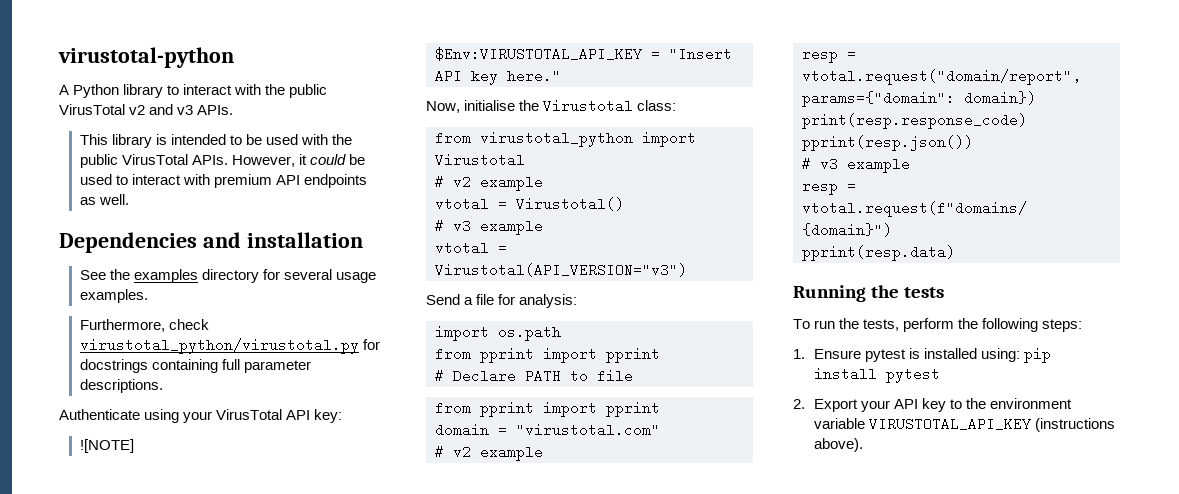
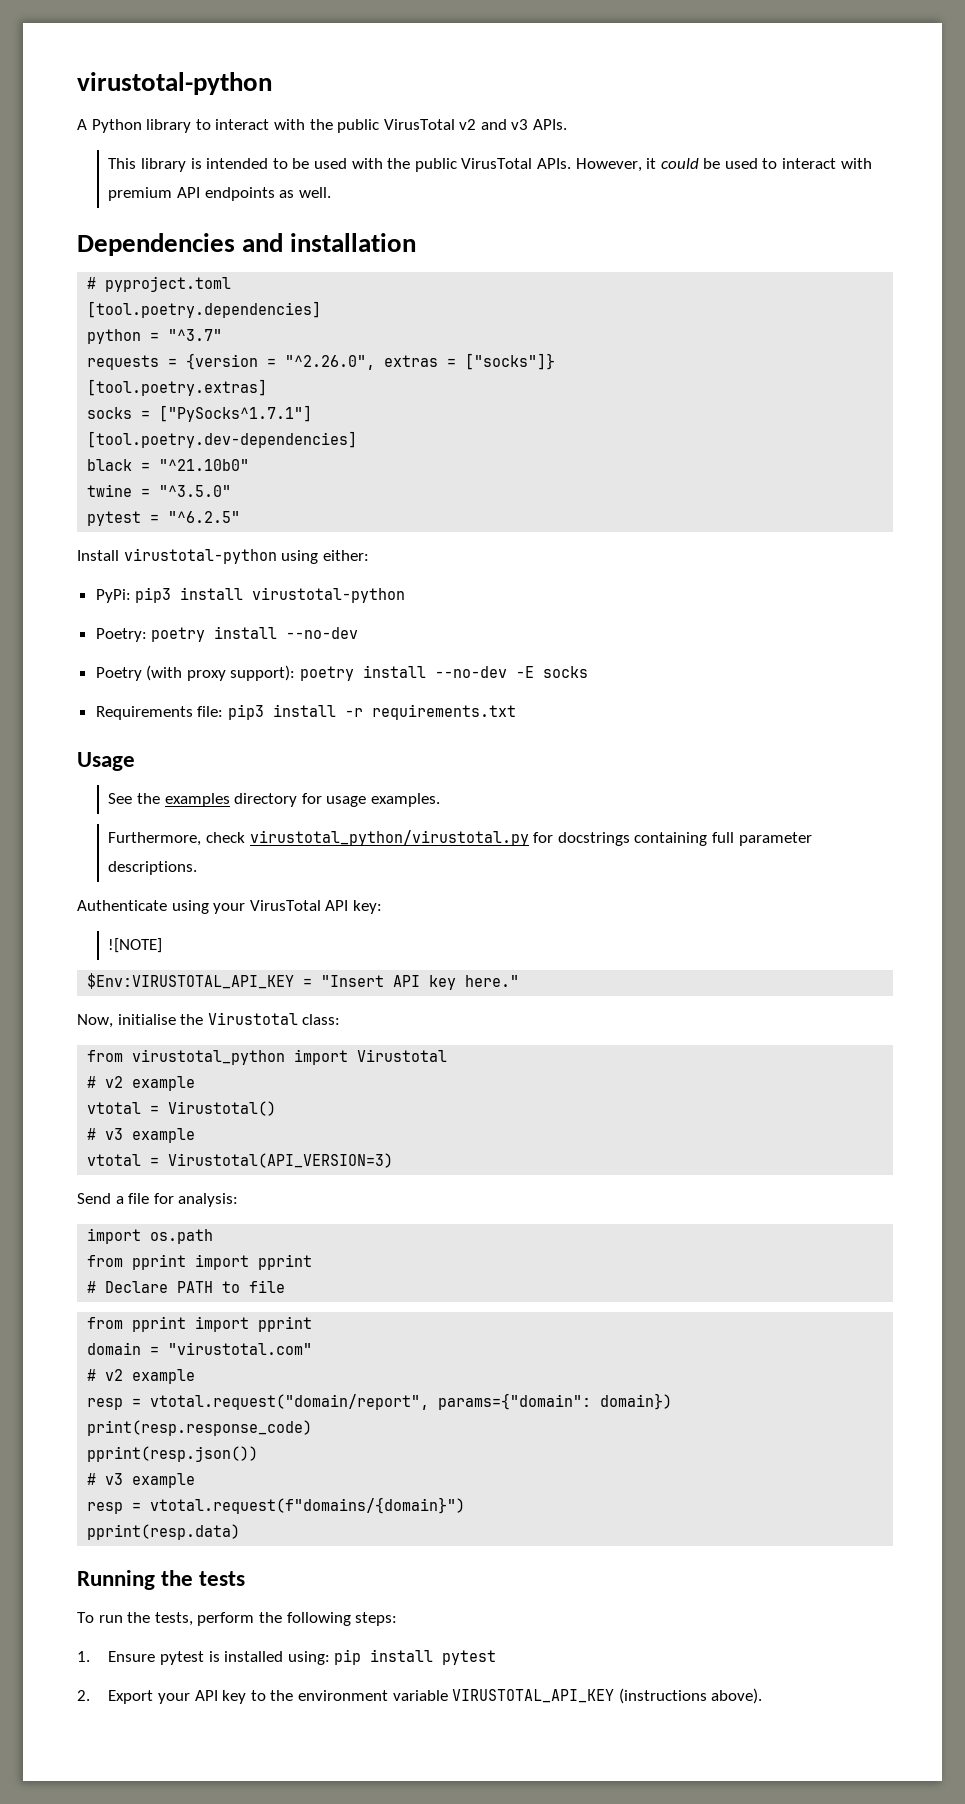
(363, 240) none -> [87,276,232,292] [87,301,322,318] [87,329,223,344] [87,353,556,370] [87,379,268,396] [87,405,313,422] [87,431,358,448] [87,459,250,471] [87,484,232,497] [87,511,241,526] [77,548,369,564] [95,587,406,603] [95,626,359,642] [95,665,589,681] [95,704,516,720] [77,752,135,771] // # pyproject.toml // [tool.poetry.dependencies] // python = "^3.7" // requests = {version = "^2.26.0", extras = ["socks"]} // [tool.poetry.extras] // socks = ["PySocks^1.7.1"] // [tool.poetry.dev-dependencies] // black = "^21.10b0" // twine = "^3.5.0" // pytest = "^6.2.5" // Install virustotal-python using either: // PyPi: pip3 install virustotal-python // Poetry: poetry install --no-dev // Poetry (with proxy support): poetry install --no-dev -E socks // Requirements file: pip3 install -r requirements.txt // Usage
[284,269,333,280] several -> (322, 798) none
[435,263,687,277] Virustotal(API_VERSION="v3") -> [168,1153,394,1168] Virustotal(API_VERSION=3)

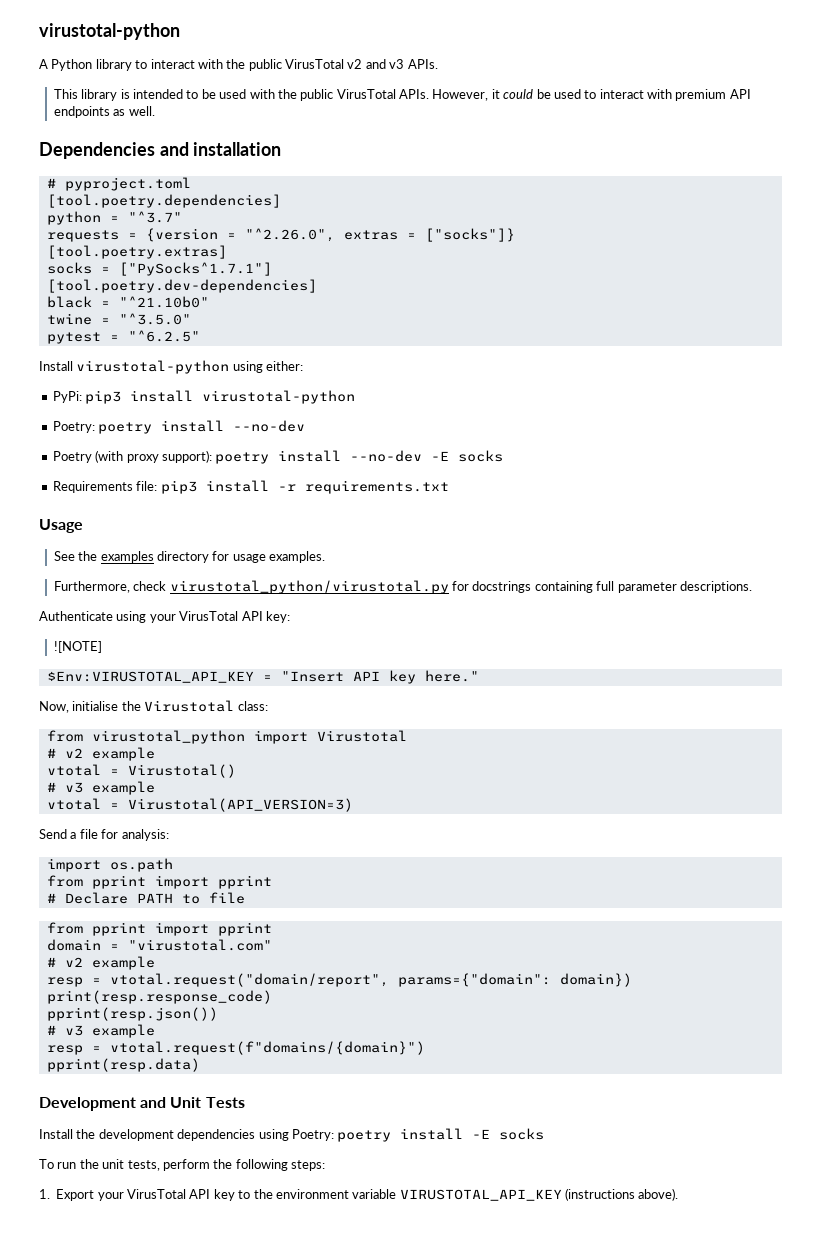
[77,1570,246,1590] Running the tests -> [39,1097,245,1111] [39,1128,545,1142] Development and Unit Tests // Install the development dependencies using Poetry: poetry install -E socks
(151, 1617) none -> [102,1159,125,1169] unit
[108,1649,497,1665] [77,1690,90,1701] Ensure pytest is installed using: pip install pytest // 2. -> (50, 1194) none
(191, 1698) none -> [127,1189,186,1199] VirusTotal

